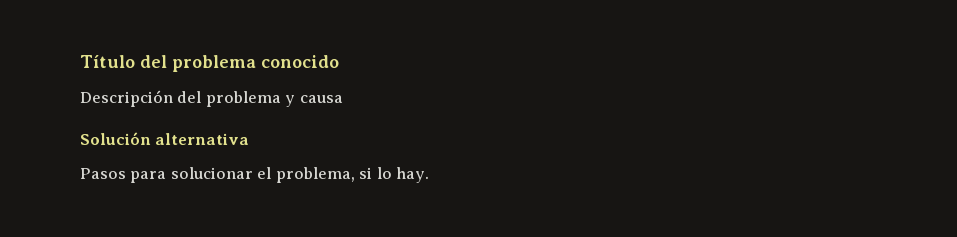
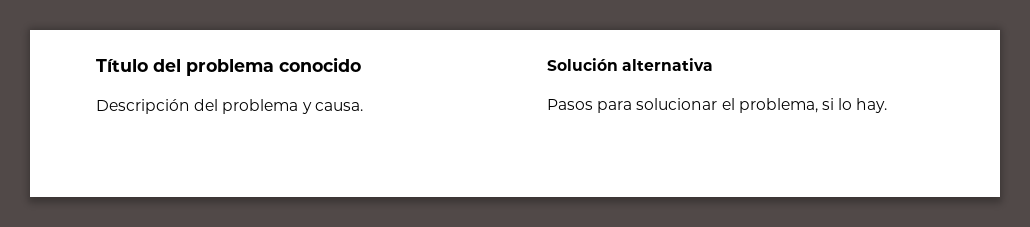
[299,95,343,103] causa -> [314,102,363,111] causa.

